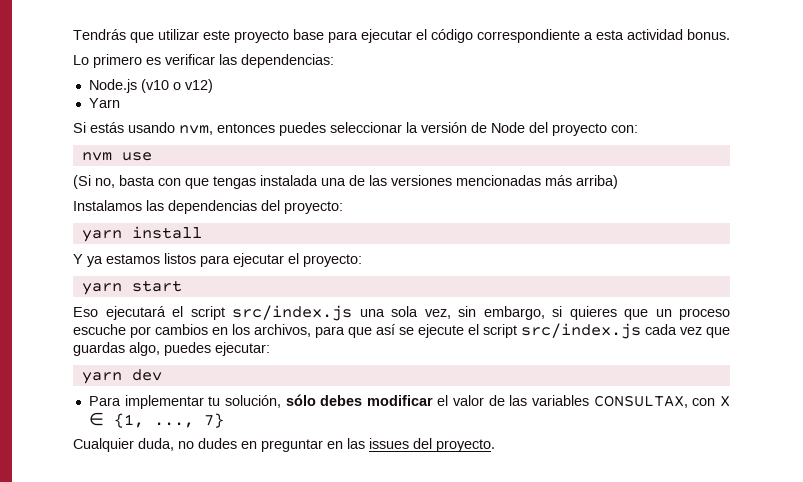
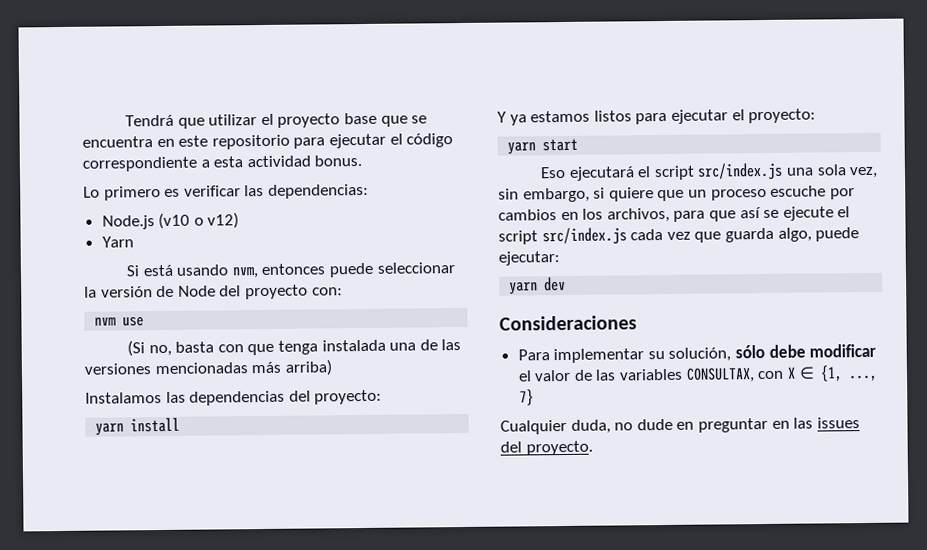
[73,29,126,40] Tendrás -> [125,114,175,127] Tendrá
[203,30,230,40] este -> [260,113,274,126] el
(324, 34) none -> [380,115,428,127] [82,134,290,150] que se encuentra en este repositorio
[90,122,124,133] estás -> [142,264,173,277] está
[279,122,326,136] puedes -> [329,262,375,278] puede
[213,176,256,189] tengas -> [278,340,319,355] tenga
[569,306,617,320] quieres -> [608,187,654,202] quiere
[73,342,211,356] guardas algo, puedes -> [724,227,860,243] guarda algo, puede
(162, 375) none -> [499,315,637,331] // Consideraciones
[208,396,221,406] tu -> [647,351,665,360] su
[320,395,363,406] debes -> [768,344,806,358] debe
[198,438,237,449] dudes -> [636,418,673,431] dude

